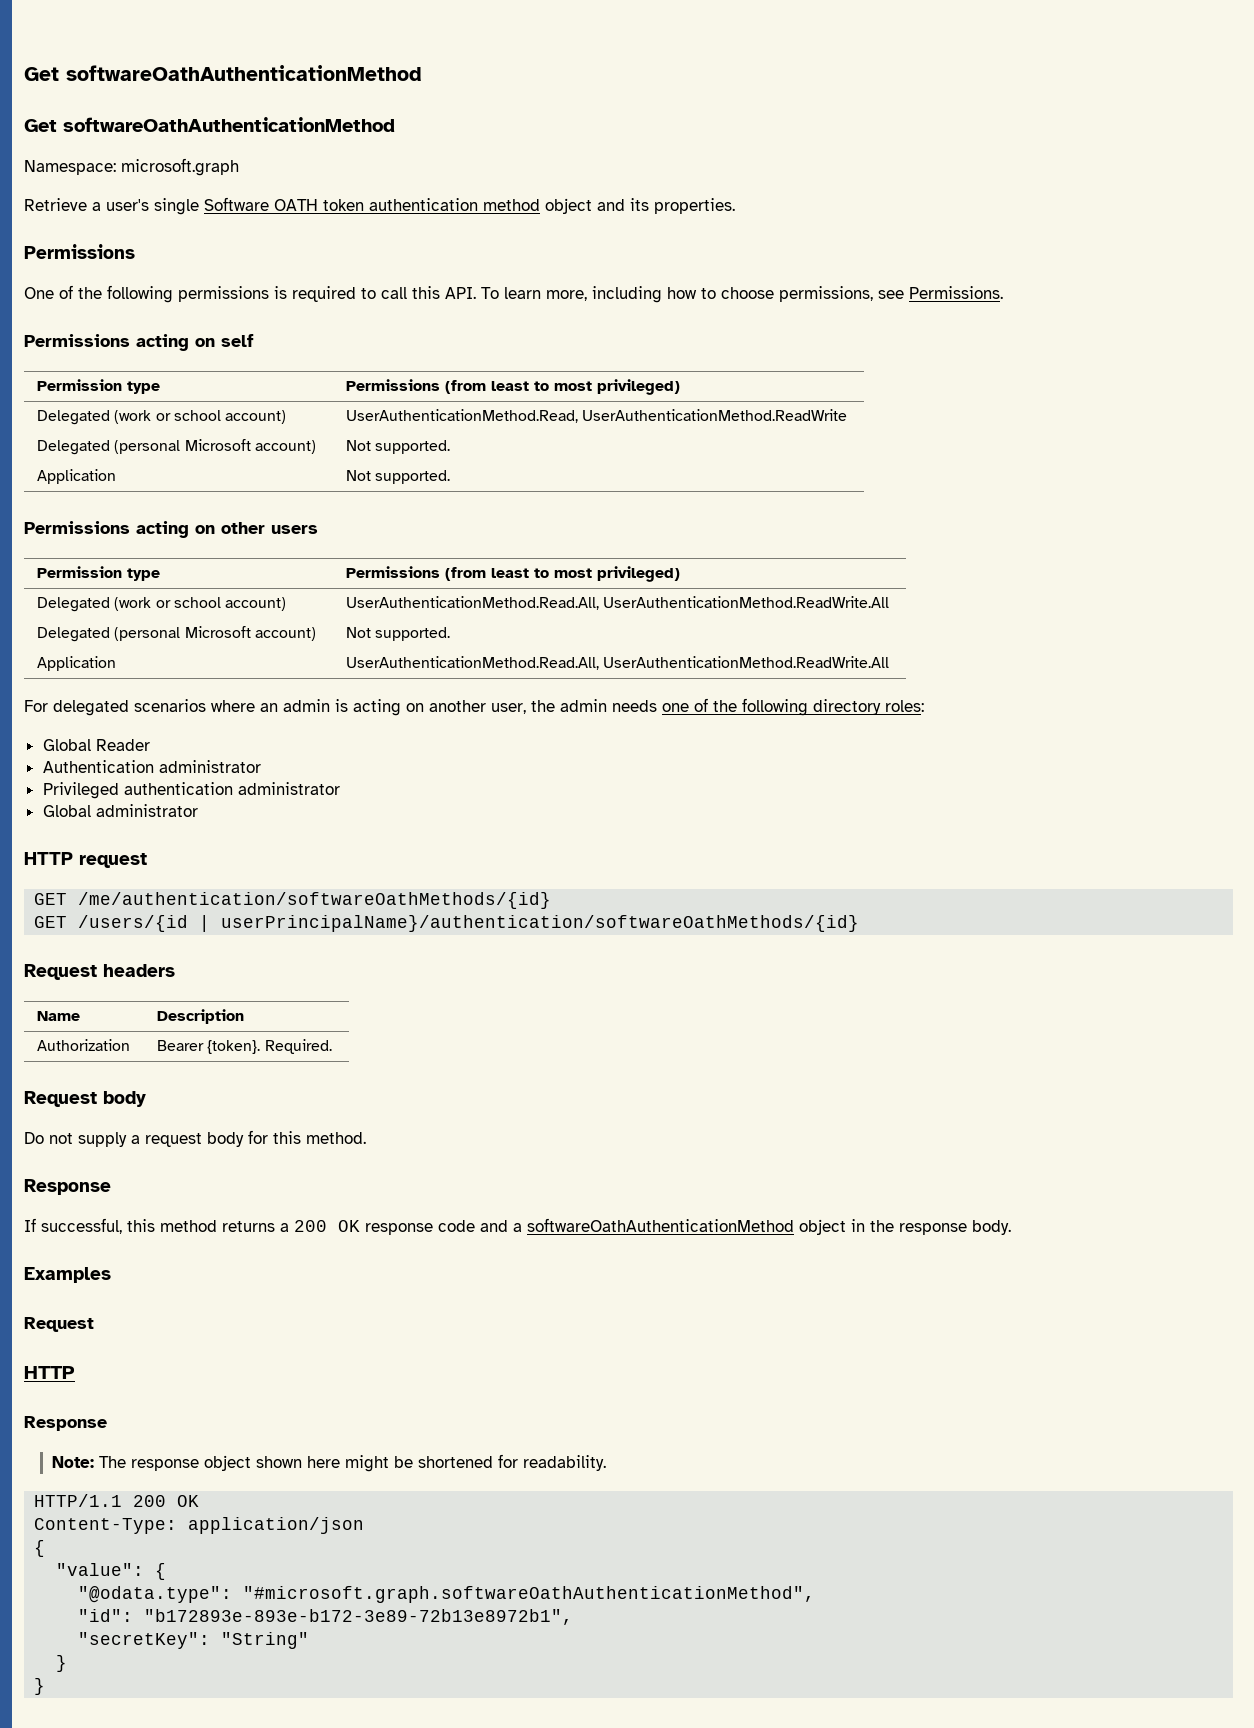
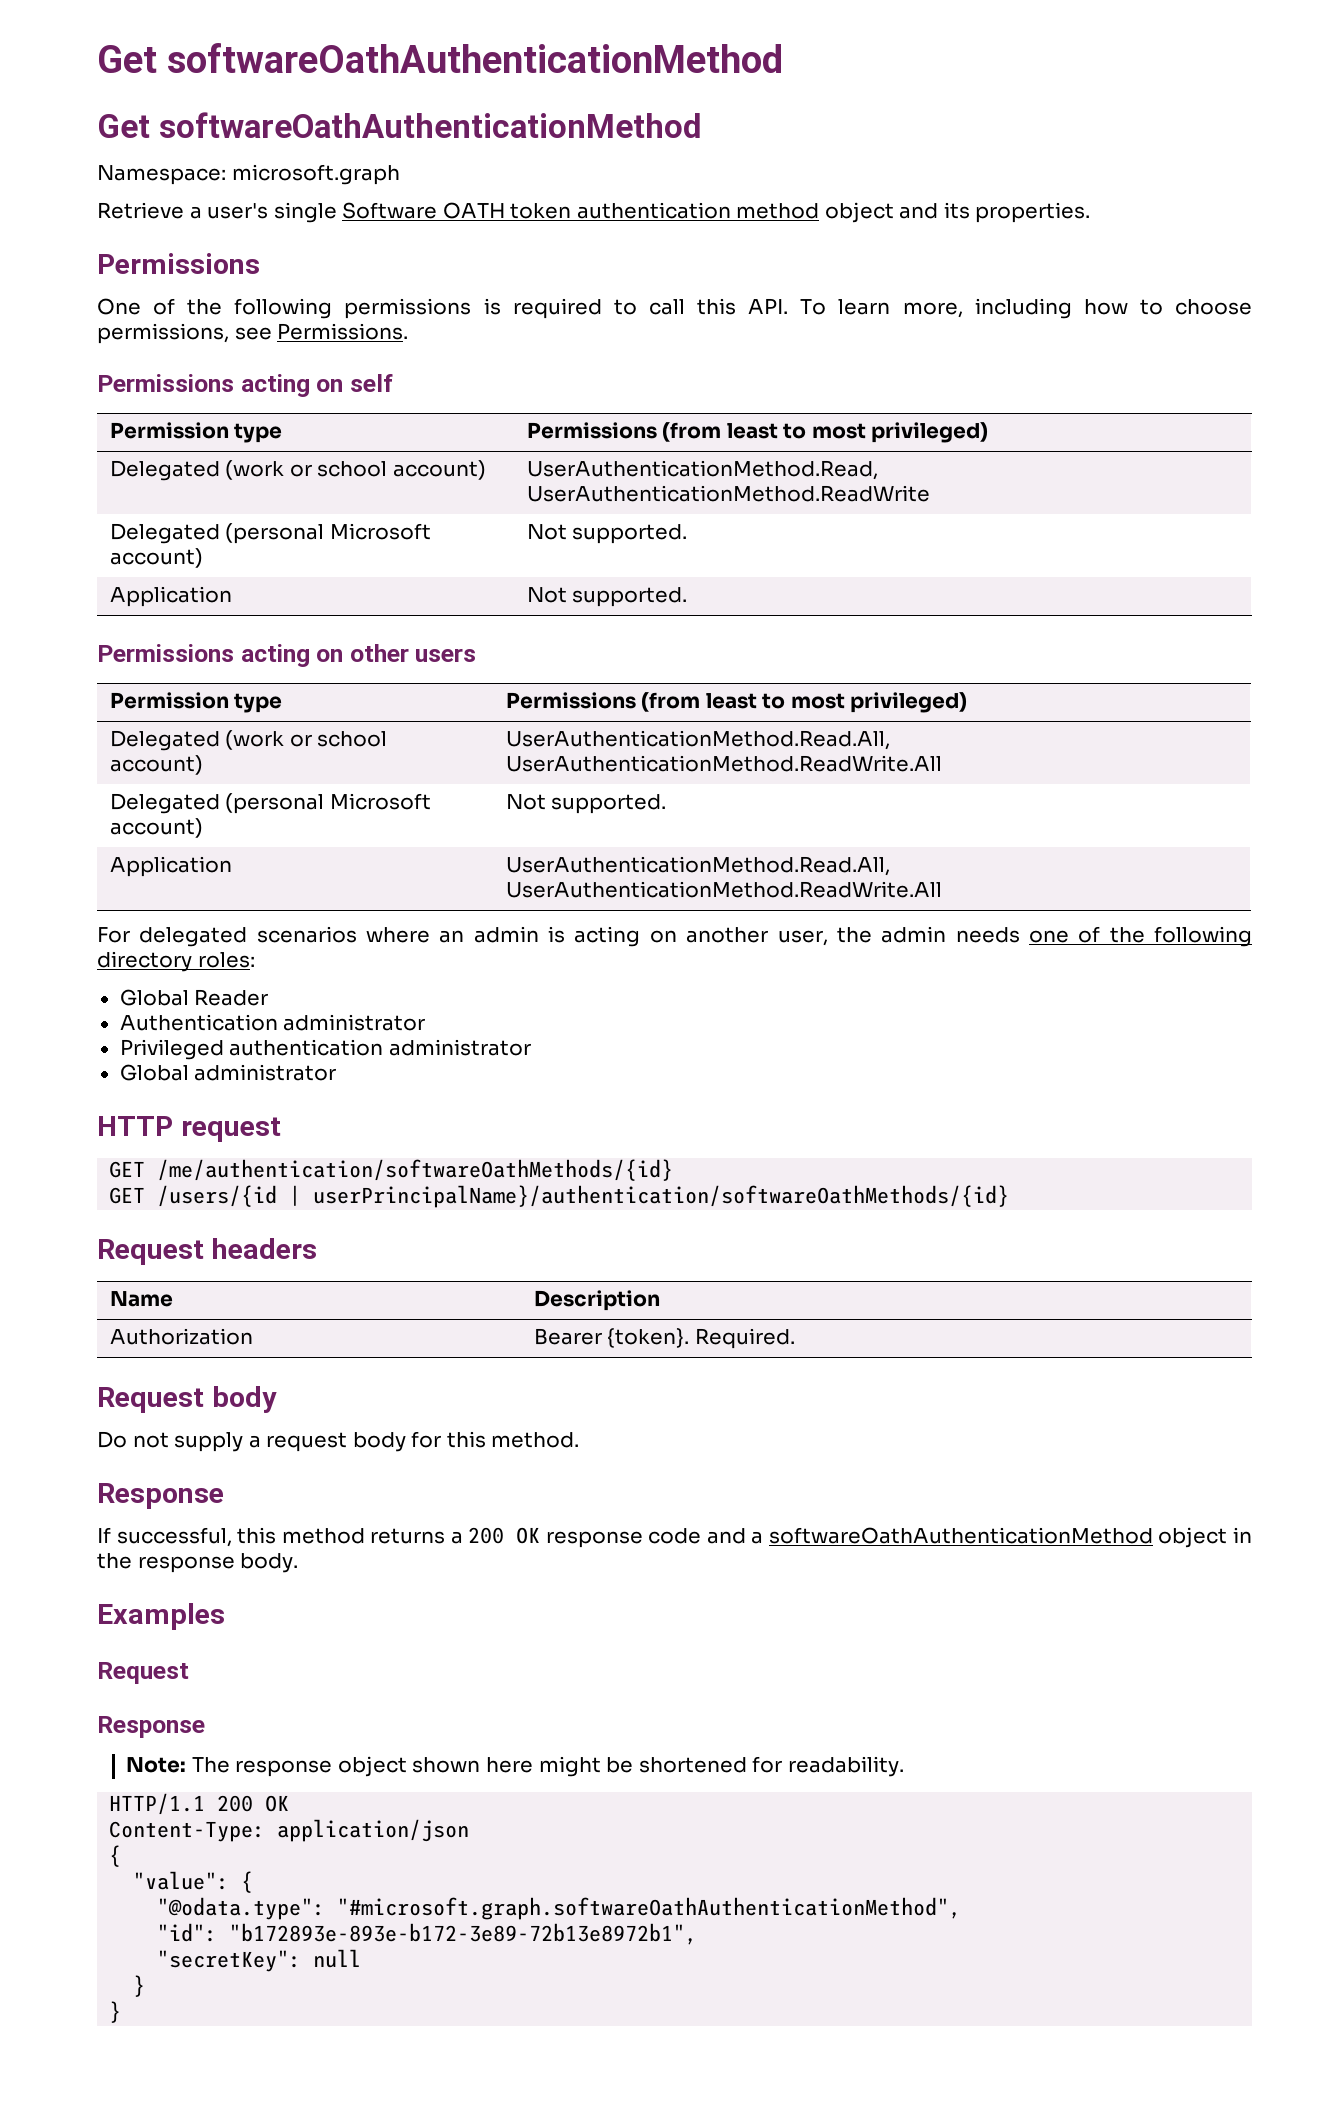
[24,1366,75,1379] // HTTP -> (189, 1673) none
[221,1632,310,1649] "String" -> [313,1949,362,1968] null

